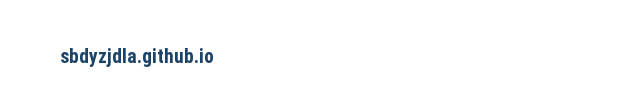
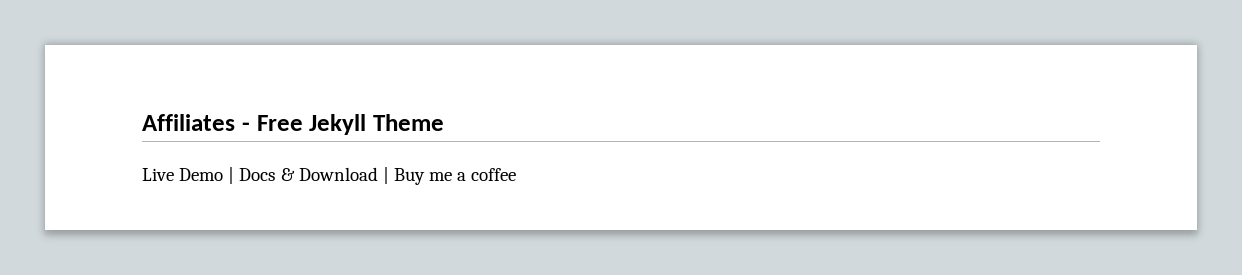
[60,48,214,67] sbdyzjdla.github.io -> [142,114,444,135] [142,167,517,185] Affiliates - Free Jekyll Theme // Live Demo | Docs & Download | Buy me a coffee

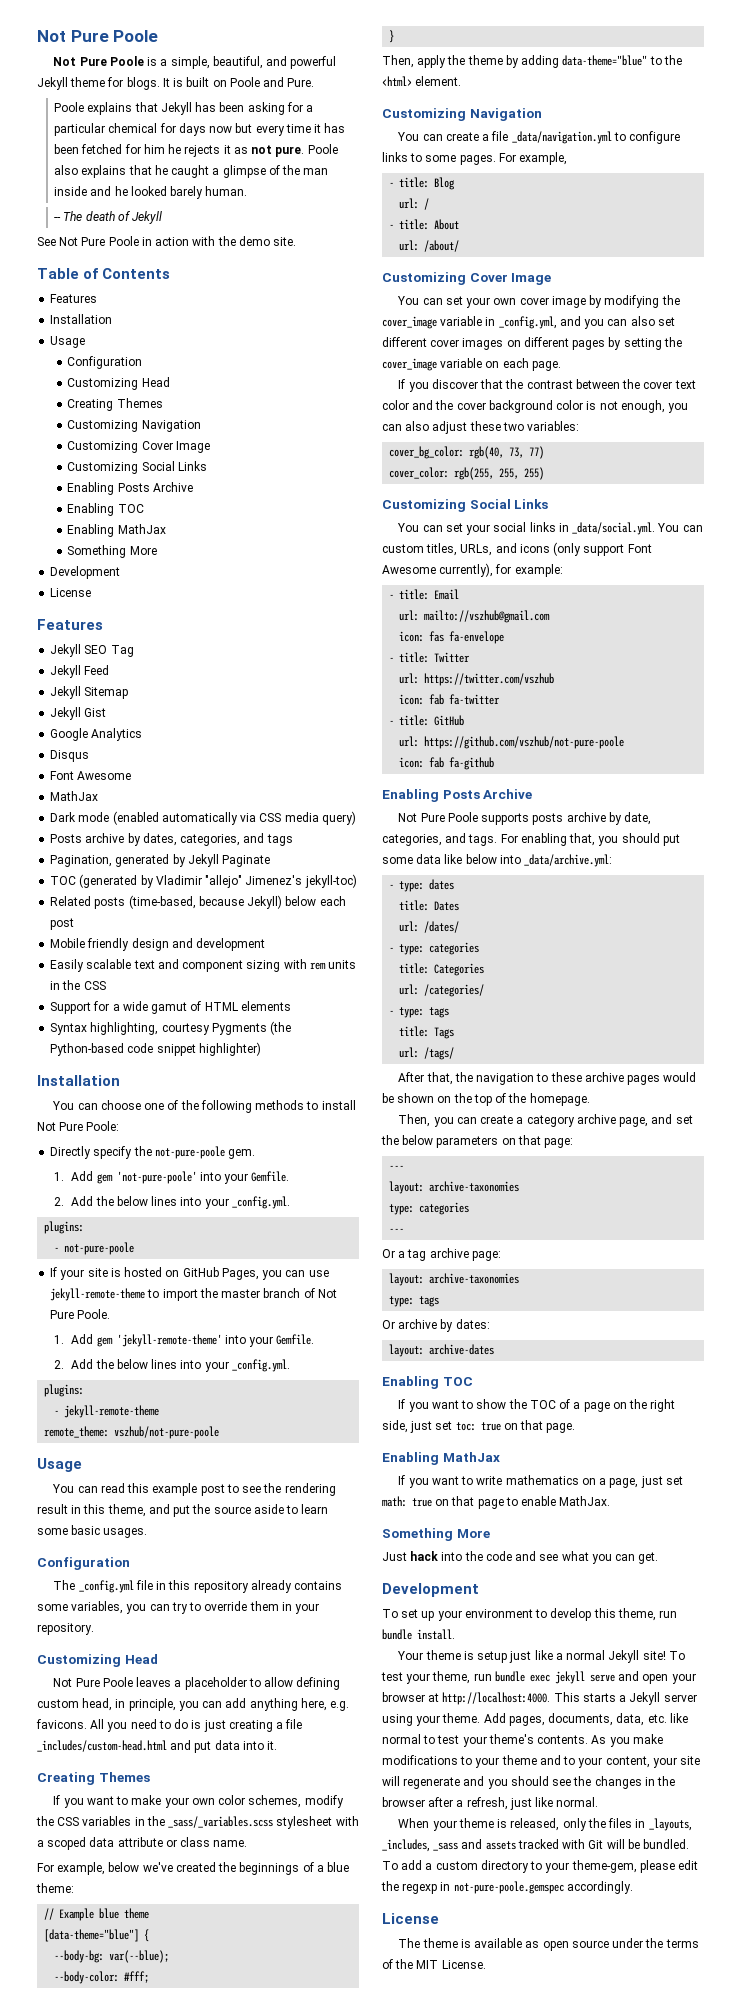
[142,114,444,135] [142,167,517,185] Affiliates - Free Jekyll Theme // Live Demo | Docs & Download | Buy me a coffee -> [37,30,159,42] [53,56,337,69] [37,77,315,90] [54,102,314,115] [54,123,346,136] [54,144,338,157] [54,165,329,178] [54,186,248,199] [54,211,163,224] [37,236,297,246] [37,268,171,279] [50,294,98,303] [50,314,113,324] [50,336,86,348] [67,356,143,369] [67,377,170,390] [67,398,163,411] [67,420,201,432] [67,441,210,453] [67,461,207,474] [67,482,193,495] [67,503,144,516] [67,524,166,537] [67,545,157,558] [50,566,121,579] [50,588,92,597] [37,619,103,630] [50,644,134,657] [50,665,110,678] [50,686,129,699] [50,707,107,720] [50,728,143,741] [50,750,90,762] [50,771,132,780] [50,791,99,801] [50,811,356,825] [50,833,293,846] [50,854,271,867] [50,874,357,888] [50,895,346,909] [50,918,75,930] [50,938,266,951] [50,959,357,972] [50,980,106,990] [50,1001,291,1014] [50,1021,292,1035] [50,1042,261,1056] [37,1075,120,1086] [52,1100,356,1113] [37,1121,120,1131] [50,1146,256,1159] [54,1171,290,1184] [54,1196,290,1209] [44,1221,85,1234] [54,1242,135,1255] [50,1267,329,1280] [50,1288,337,1301] [50,1309,111,1319] [54,1334,315,1347] [54,1359,290,1372] [44,1384,85,1397] [54,1405,160,1418] [44,1426,220,1439] [37,1458,82,1472] [52,1483,336,1496] [37,1504,329,1517] [37,1525,148,1538] [37,1557,130,1570] [53,1580,343,1593] [37,1601,320,1614] [37,1623,94,1635] [37,1654,158,1667] [53,1677,341,1690] [37,1698,350,1711] [36,1719,303,1732] [37,1740,278,1753] [37,1772,150,1785] [53,1795,344,1808] [36,1816,359,1829] [37,1837,248,1850] [37,1862,350,1875] [36,1883,74,1893] [44,1908,150,1921] [44,1929,150,1942] [54,1950,170,1963] [54,1971,150,1984] [389,30,395,43] [382,55,682,68] [382,76,462,86] [382,108,542,121] [397,131,681,144] [382,152,568,165] [389,177,456,190] [399,198,430,210] [389,219,460,230] [399,240,460,252] [382,272,552,285] [397,295,680,308] [382,316,675,329] [382,337,682,350] [382,358,561,371] [398,379,696,392] [382,400,689,413] [382,421,580,434] [389,446,545,459] [389,467,545,480] [382,499,549,512] [397,522,703,535] [382,542,652,556] [382,563,563,577] [389,589,460,600] [399,610,551,623] [399,631,505,644] [389,652,471,663] [399,673,555,686] [399,694,501,705] [389,715,465,726] [399,736,625,749] [399,757,495,770] [382,789,533,802] [398,812,652,825] [382,833,680,846] [382,854,613,867] [389,879,455,892] [399,900,460,911] [399,921,460,933] [389,942,480,955] [399,963,485,976] [399,984,485,997] [389,1007,450,1018] [399,1026,455,1039] [399,1047,455,1060] [398,1072,697,1085] [382,1093,590,1106] [398,1114,693,1127] [381,1135,574,1148] [389,1165,405,1170] [389,1181,520,1194] [389,1202,470,1215] [389,1228,405,1233] [382,1248,501,1261] [389,1273,520,1286] [389,1296,440,1307] [382,1319,490,1332] [389,1344,495,1357] [382,1376,473,1389] [398,1399,676,1412] [382,1420,576,1433] [382,1452,500,1465] [398,1475,683,1488] [382,1496,611,1509] [382,1528,490,1541] [382,1551,659,1564] [382,1583,479,1597] [382,1608,678,1621] [382,1629,455,1640] [397,1650,685,1663] [381,1671,696,1684] [382,1692,697,1705] [382,1713,688,1726] [382,1734,663,1747] [382,1755,701,1768] [382,1776,676,1789] [382,1797,599,1810] [398,1818,692,1831] [382,1839,690,1852] [382,1860,699,1873] [381,1881,633,1894] [382,1913,439,1924] [398,1938,699,1951] [382,1959,486,1969] Not Pure Poole // Not Pure Poole is a simple, beautiful, and powerful Jekyll theme for blogs. It is built on Poole and Pure. // Poole explains that Jekyll has been asking for a particular chemical for days now but every time it has been fetched for him he rejects it as not pure. Poole also explains that he caught a glimpse of the man inside and he looked barely human. // -- The death of Jekyll // See Not Pure Poole in action with the demo site. // Table of Contents // Features // Installation // Usage // Configuration // Customizing Head // Creating Themes // Customizing Navigation // Customizing Cover Image // Customizing Social Links // Enabling Posts Archive // Enabling TOC // Enabling MathJax // Something More // Development // License // Features // Jekyll SEO Tag // Jekyll Feed // Jekyll Sitemap // Jekyll Gist // Google Analytics // Disqus // Font Awesome // MathJax // Dark mode (enabled automatically via CSS media query) // Posts archive by dates, categories, and tags // Pagination, generated by Jekyll Paginate // TOC (generated by Vladimir "allejo" Jimenez's jekyll-toc) // Related posts (time-based, because Jekyll) below each post // Mobile friendly design and development // Easily scalable text and component sizing with rem units in the CSS // Support for a wide gamut of HTML elements // Syntax highlighting, courtesy Pygments (the Python-based code snippet highlighter) // Installation // You can choose one of the following methods to install Not Pure Poole: // Directly specify the not-pure-poole gem. // 1. Add gem 'not-pure-poole' into your Gemfile. // 2. Add the below lines into your _config.yml. // plugins: // - not-pure-poole // If your site is hosted on GitHub Pages, you can use jekyll-remote-theme to import the master branch of Not Pure Poole. // 1. Add gem 'jekyll-remote-theme' into your Gemfile. // 2. Add the below lines into your _config.yml. // plugins: // - jekyll-remote-theme // remote_theme: vszhub/not-pure-poole // Usage // You can read this example post to see the rendering result in this theme, and put the source aside to learn some basic usages. // Configuration // The _config.yml file in this repository already contains some variables, you can try to override them in your repository. // Customizing Head // Not Pure Poole leaves a placeholder to allow defining custom head, in principle, you can add anything here, e.g. favicons. All you need to do is just creating a file _includes/custom-head.html and put data into it. // Creating Themes // If you want to make your own color schemes, modify the CSS variables in the _sass/_variables.scss stylesheet with a scoped data attribute or class name. // For example, below we've created the beginnings of a blue theme: // // Example blue theme // [data-theme="blue"] { // --body-bg: var(--blue); // --body-color: #fff; // } // Then, apply the theme by adding data-theme="blue" to the <html> element. // Customizing Navigation // You can create a file _data/navigation.yml to configure links to some pages. For example, // - title: Blog // url: / // - title: About // url: /about/ // Customizing Cover Image // You can set your own cover image by modifying the cover_image variable in _config.yml, and you can also set different cover images on different pages by setting the cover_image variable on each page. // If you discover that the contrast between the cover text color and the cover background color is not enough, you can also adjust these two variables: // cover_bg_color: rgb(40, 73, 77) // cover_color: rgb(255, 255, 255) // Customizing Social Links // You can set your social links in _data/social.yml. You can custom titles, URLs, and icons (only support Font Awesome currently), for example: // - title: Email // url: mailto://vszhub@gmail.com // icon: fas fa-envelope // - title: Twitter // url: https://twitter.com/vszhub // icon: fab fa-twitter // - title: GitHub // url: https://github.com/vszhub/not-pure-poole // icon: fab fa-github // Enabling Posts Archive // Not Pure Poole supports posts archive by date, categories, and tags. For enabling that, you should put some data like below into _data/archive.yml: // - type: dates // title: Dates // url: /dates/ // - type: categories // title: Categories // url: /categories/ // - type: tags // title: Tags // url: /tags/ // After that, the navigation to these archive pages would be shown on the top of the homepage. // Then, you can create a category archive page, and set the below parameters on that page: // --- // layout: archive-taxonomies // type: categories // --- // Or a tag archive page: // layout: archive-taxonomies // type: tags // Or archive by dates: // layout: archive-dates // Enabling TOC // If you want to show the TOC of a page on the right side, just set toc: true on that page. // Enabling MathJax // If you want to write mathematics on a page, just set math: true on that page to enable MathJax. // Something More // Just hack into the code and see what you can get. // Development // To set up your environment to develop this theme, run bundle install. // Your theme is setup just like a normal Jekyll site! To test your theme, run bundle exec jekyll serve and open your browser at http://localhost:4000. This starts a Jekyll server using your theme. Add pages, documents, data, etc. like normal to test your theme's contents. As you make modifications to your theme and to your content, your site will regenerate and you should see the changes in the browser after a refresh, just like normal. // When your theme is released, only the files in _layouts, _includes, _sass and assets tracked with Git will be bundled. To add a custom directory to your theme-gem, please edit the regexp in not-pure-poole.gemspec accordingly. // License // The theme is available as open source under the terms of the MIT License.

